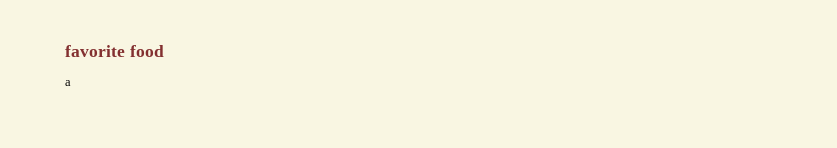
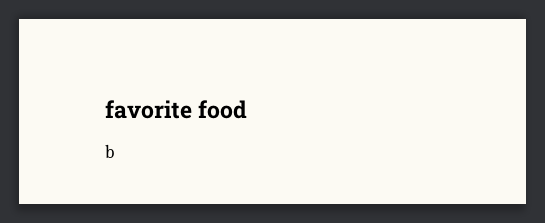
[65,80,71,86] a -> [105,144,114,158] b

